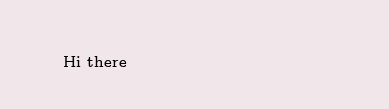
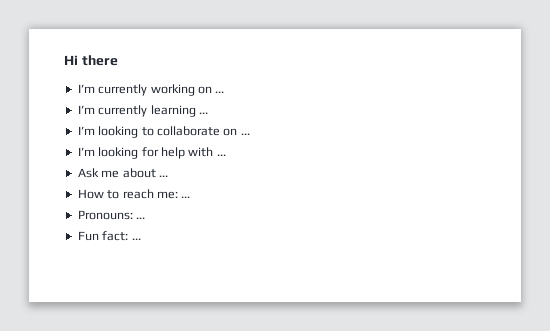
(127, 61) none -> [77,84,225,96] [77,105,208,117] [77,126,250,138] [77,147,226,159] [77,168,168,178] [77,189,191,199] [77,210,146,220] [77,231,141,241] // I’m currently working on ... // I’m currently learning ... // I’m looking to collaborate on ... // I’m looking for help with ... // Ask me about ... // How to reach me: ... // Pronouns: ... // Fun fact: ...

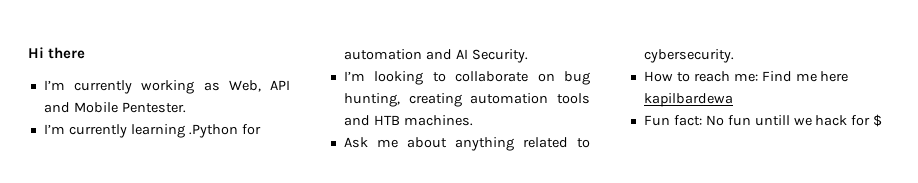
[197,86,225,94] [77,105,208,117] on ... // I’m currently learning ... -> [203,80,290,92] [43,102,186,113] [43,124,261,138] [343,49,528,63] as Web, API and Mobile Pentester. // I’m currently learning .Python for automation and AI Security.
[240,133,250,135] [77,147,226,159] ... // I’m looking for help with ... -> [564,71,590,85] [343,93,590,107] [343,115,473,126] bug hunting, creating automation tools and HTB machines.
[158,175,168,177] ... -> [454,137,590,151] [643,49,734,63] anything related to cybersecurity.
[181,196,191,198] [77,210,146,220] [77,231,141,241] ... // Pronouns: ... // Fun fact: ... -> [761,71,849,82] [643,93,733,107] [643,114,883,127] Find me here kapilbardewa // Fun fact: No fun untill we hack for $

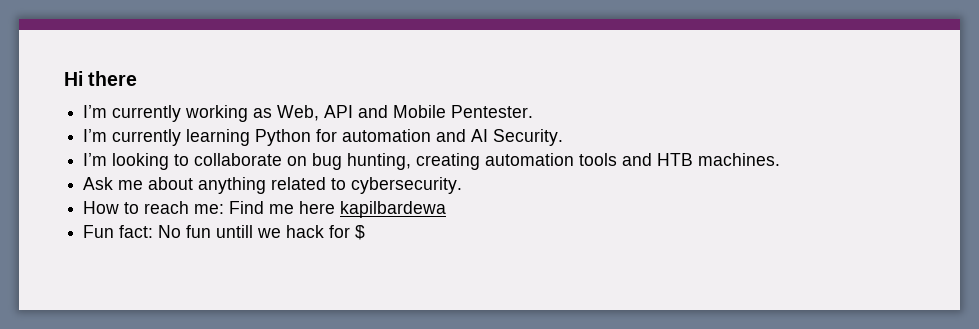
[188,124,238,138] .Python -> [255,129,312,146] Python

